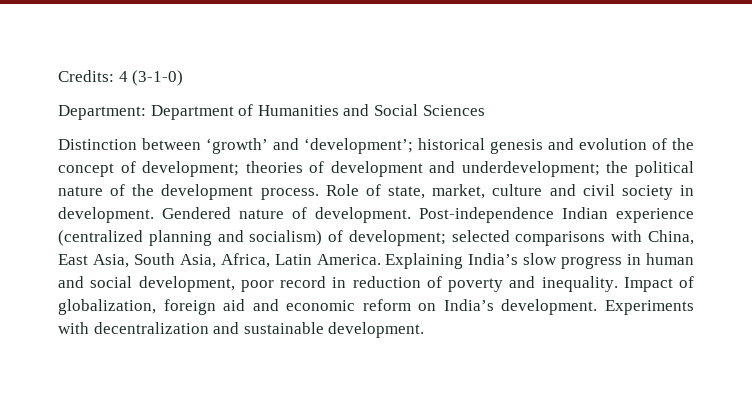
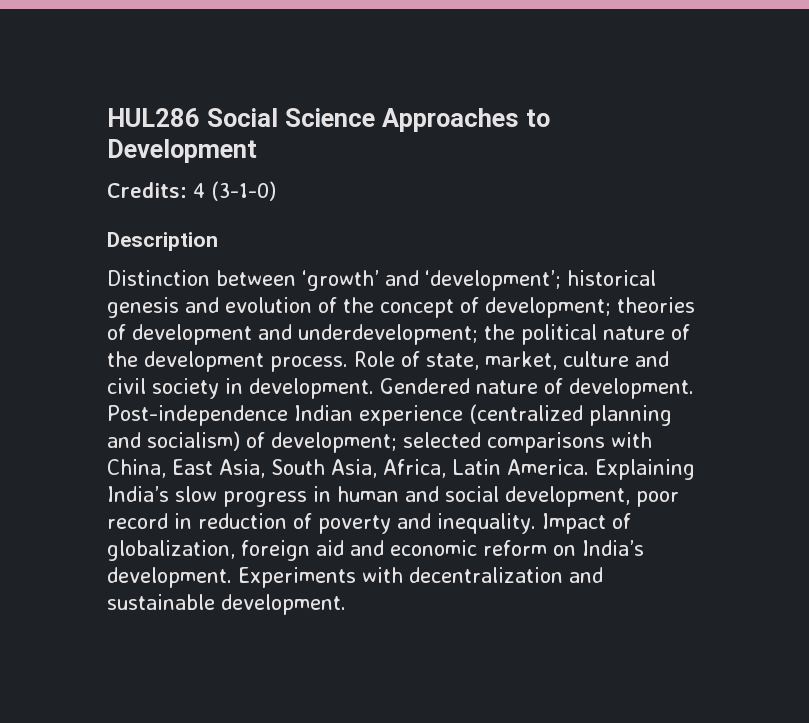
[58,70,184,86] [58,104,485,120] Credits: 4 (3-1-0) // Department: Department of Humanities and Social Sciences -> [107,108,550,132] [107,139,257,163] [107,181,276,201] [107,232,218,251] HUL286 Social Science Approaches to Development // Credits: 4 (3-1-0) // Description

